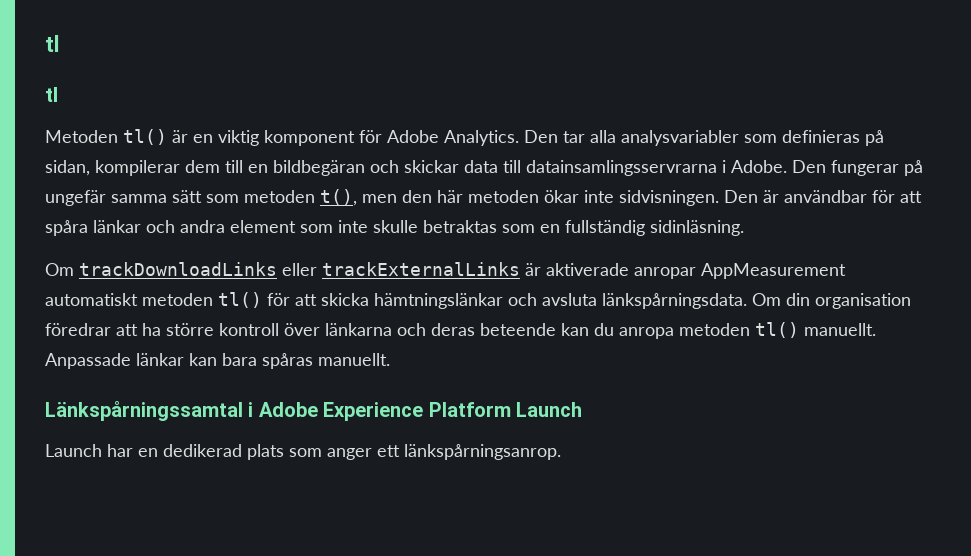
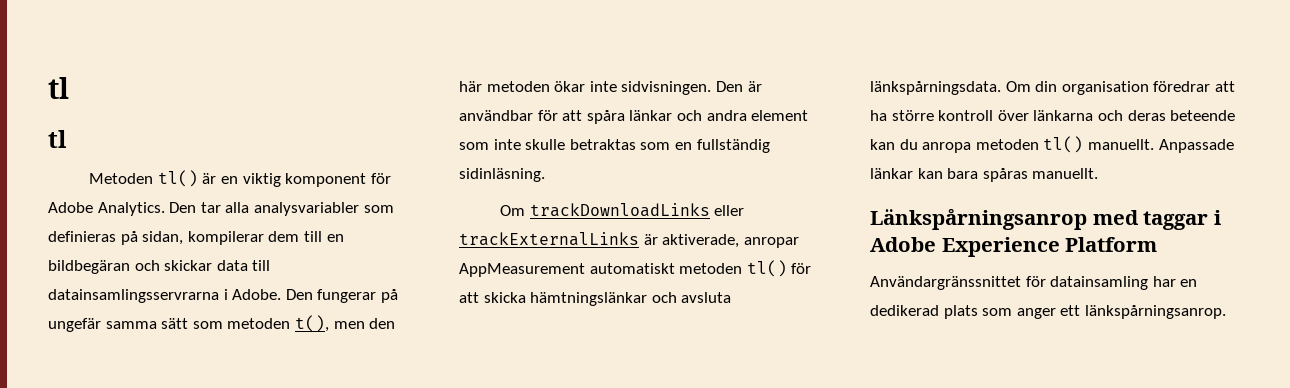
[546,263,629,276] aktiverade -> [662,234,740,248] aktiverade,
[45,401,243,421] Länkspårningssamtal -> [870,208,1209,230] Länkspårningsanrop med taggar
[516,402,582,417] [45,444,102,457] Launch // Launch -> [870,276,1149,290] // Användargränssnittet för datainsamling

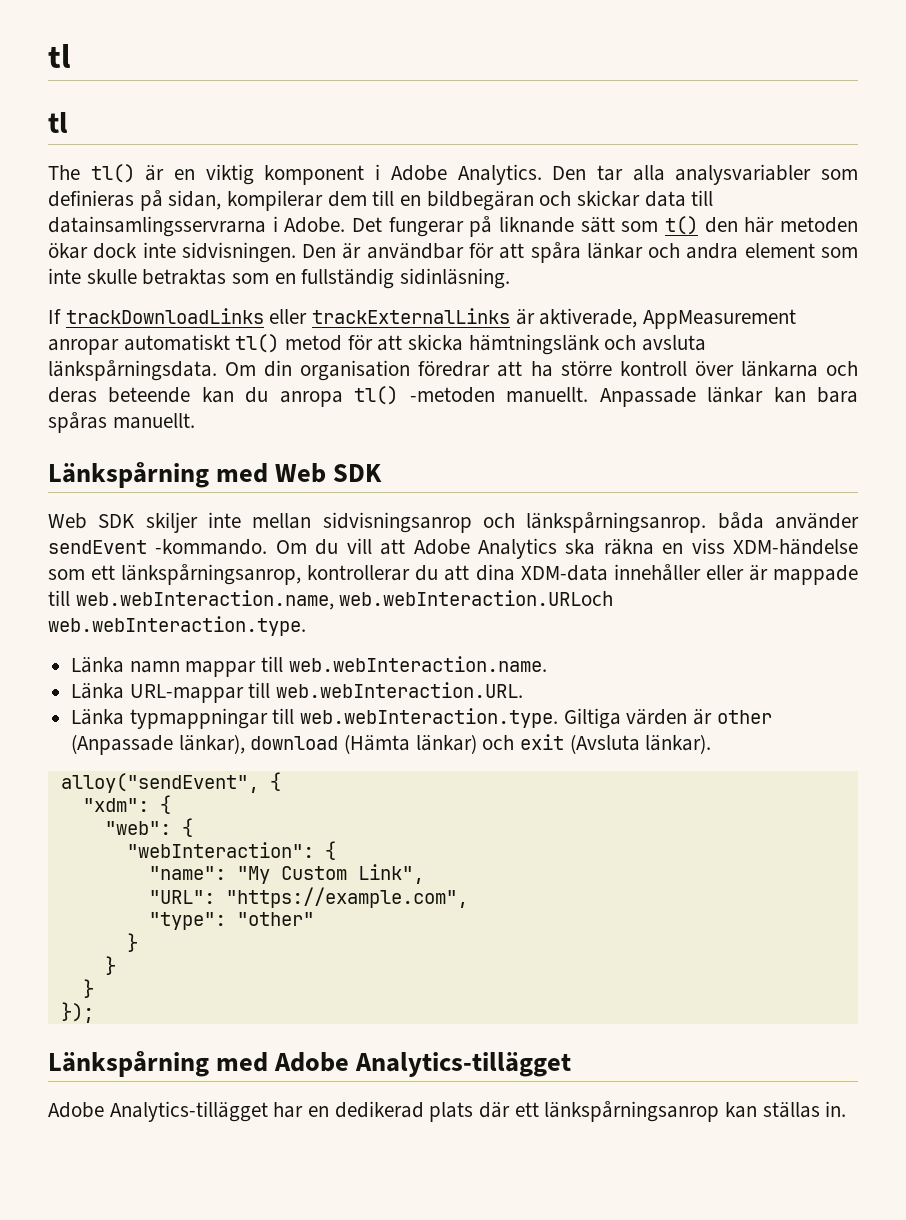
[89,173,154,184] Metoden -> [48,165,80,180] The
[370,173,391,184] för -> [375,164,381,180] i
[285,289,313,300] Den -> [352,217,382,232] Det
[48,315,365,332] ungefär samma sätt som metoden t(), men -> [499,216,698,235] liknande sätt som t()
(586, 86) none -> [93,243,138,259] dock
[500,205,526,216] Om -> [48,309,61,324] If
[743,237,799,248] [459,260,787,277] anropar AppMeasurement automatiskt metoden tl() -> [643,309,797,329] [48,334,343,355] AppMeasurement anropar automatiskt tl() metod
[530,292,648,306] hämtningslänkar -> [468,334,600,355] hämtningslänk
[975,136,1084,153] metoden tl() -> [354,386,495,405] tl() -metoden
[870,208,1221,230] [870,237,1158,257] [870,276,1198,290] [870,305,1226,319] Länkspårningsanrop med taggar i Adobe Experience Platform // Användargränssnittet för datainsamling har en dedikerad plats som anger ett länkspårningsanrop. -> [48,462,383,488] [48,512,859,533] [48,538,858,559] [48,564,858,585] [48,590,614,610] [48,616,306,636] [71,656,547,677] [71,682,524,703] [71,708,772,729] [71,734,712,755] [60,772,281,793] [82,795,171,814] [104,818,193,837] [126,841,336,860] [148,864,424,884] [148,887,468,908] [148,912,314,930] [126,933,138,952] [104,956,116,975] [82,979,94,998] [60,1002,94,1023] [48,1051,572,1077] [48,1101,847,1122] Länkspårning med Web SDK // Web SDK skiljer inte mellan sidvisningsanrop och länkspårningsanrop. båda använder sendEvent -kommando. Om du vill att Adobe Analytics ska räkna en viss XDM-händelse som ett länkspårningsanrop, kontrollerar du att dina XDM-data innehåller eller är mappade till web.webInteraction.name, web.webInteraction.URLoch web.webInteraction.type. // Länka namn mappar till web.webInteraction.name. // Länka URL-mappar till web.webInteraction.URL. // Länka typmappningar till web.webInteraction.type. Giltiga värden är other (Anpassade länkar), download (Hämta länkar) och exit (Avsluta länkar). // alloy("sendEvent", { // "xdm": { // "web": { // "webInteraction": { // "name": "My Custom Link", // "URL": "https://example.com", // "type": "other" // } // } // } // }); // Länkspårning med Adobe Analytics-tillägget // Adobe Analytics-tillägget har en dedikerad plats där ett länkspårningsanrop kan ställas in.

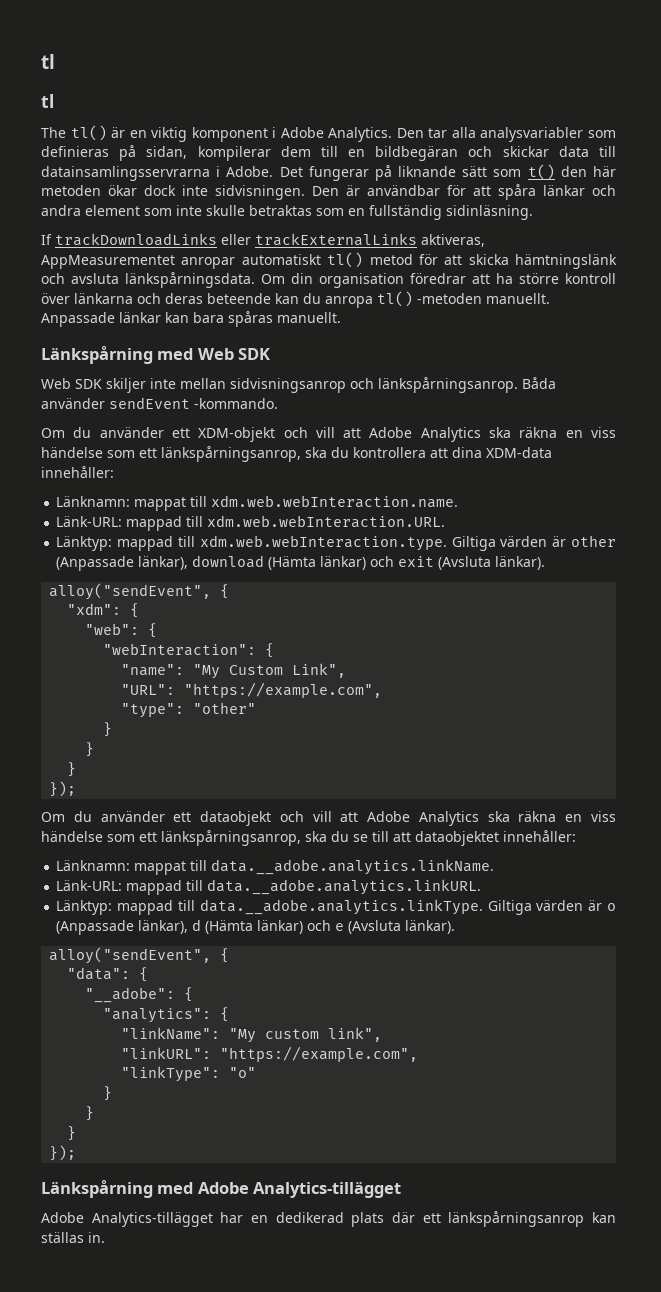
[515,308,797,329] är aktiverade, AppMeasurement -> [421,234,485,247] [41,255,175,269] aktiveras, AppMeasurementet
[717,512,764,529] båda -> [522,377,556,389] Båda
[275,538,858,559] [48,564,858,585] [48,590,614,610] [48,616,306,636] [71,656,547,677] [71,682,524,703] [71,708,559,729] Om du vill att Adobe Analytics ska räkna en viss XDM-händelse som ett länkspårningsanrop, kontrollerar du att dina XDM-data innehåller eller är mappade till web.webInteraction.name, web.webInteraction.URLoch web.webInteraction.type. // Länka namn mappar till web.webInteraction.name. // Länka URL-mappar till web.webInteraction.URL. // Länka typmappningar till web.webInteraction.type. -> [41,427,616,442] [41,446,552,462] [41,466,114,478] [56,495,459,511] [56,515,446,531] [56,535,447,551] // Om du använder ett XDM-objekt och vill att Adobe Analytics ska räkna en viss händelse som ett länkspårningsanrop, ska du kontrollera att dina XDM-data innehåller: // Länknamn: mappat till xdm.web.webInteraction.name. // Länk-URL: mappad till xdm.web.webInteraction.URL. // Länktyp: mappad till xdm.web.webInteraction.type.
(94, 1012) none -> [41,811,616,826] [41,830,576,846] [56,859,495,875] [56,879,482,895] [56,899,616,915] [56,919,456,935] [49,947,230,964] [67,967,149,982] [85,987,194,1003] [103,1007,230,1023] [121,1027,383,1043] [121,1046,419,1062] [121,1066,257,1082] [103,1086,113,1101] [85,1106,95,1121] [67,1126,77,1141] [49,1145,77,1161] // Om du använder ett dataobjekt och vill att Adobe Analytics ska räkna en viss händelse som ett länkspårningsanrop, ska du se till att dataobjektet innehåller: // Länknamn: mappat till data.__adobe.analytics.linkName. // Länk-URL: mappad till data.__adobe.analytics.linkURL. // Länktyp: mappad till data.__adobe.analytics.linkType. Giltiga värden är o (Anpassade länkar), d (Hämta länkar) och e (Avsluta länkar). // alloy("sendEvent", { // "data": { // "__adobe": { // "analytics": { // "linkName": "My custom link", // "linkURL": "https://example.com", // "linkType": "o" // } // } // } // });

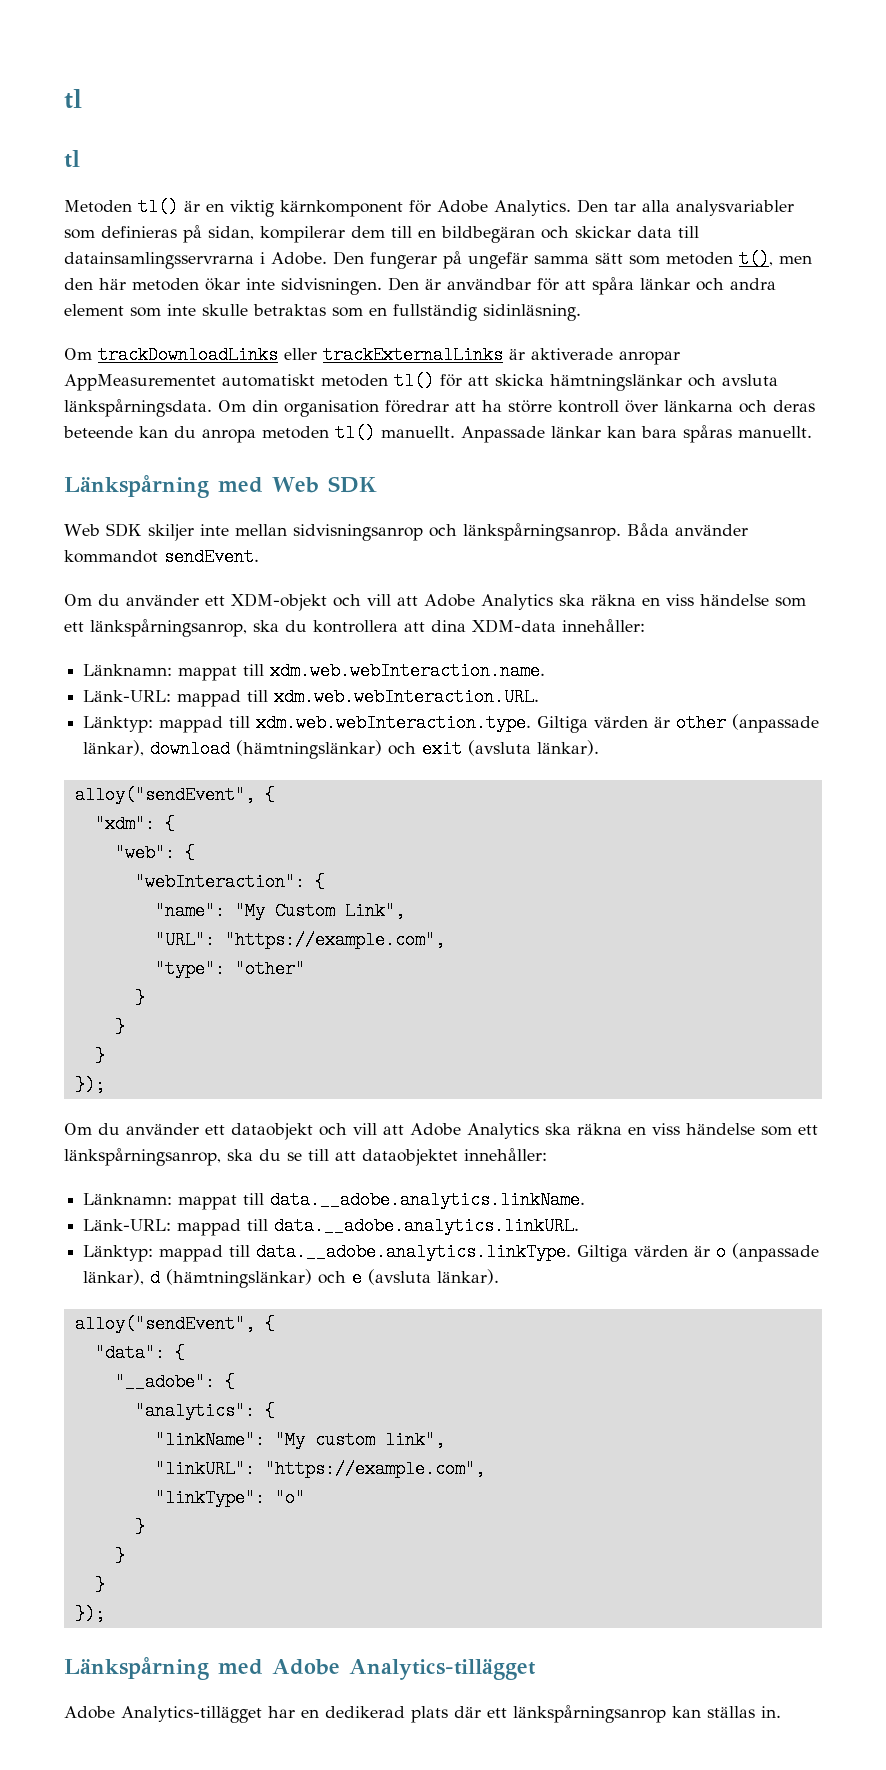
[41,127,66,138] The -> [64,200,132,213] Metoden
[191,127,277,142] komponent i -> [280,200,431,217] kärnkomponent för
[279,167,303,177] Det -> [333,251,364,265] Den
[398,164,555,180] liknande sätt som t() -> [468,250,812,269] ungefär samma sätt som metoden t(), men
[144,185,176,196] dock -> (240, 284) none
[41,234,52,245] If -> [64,348,92,360] Om
[421,234,485,247] [41,252,413,269] aktiveras, AppMeasurementet anropar automatiskt tl() metod -> [509,348,680,365] [64,372,434,391] är aktiverade anropar AppMeasurementet automatiskt metoden tl()
[515,254,617,269] hämtningslänk -> [550,374,682,391] hämtningslänkar
[377,291,482,307] tl() -metoden -> [262,424,375,442] metoden tl()
[109,397,278,409] sendEvent -kommando. -> [64,548,259,566] kommandot sendEvent.
[56,556,135,571] (Anpassade -> [732,714,820,733] (anpassade
[268,556,367,570] (Hämta länkar) -> [236,740,383,759] (hämtningslänkar)
[438,556,492,570] (Avsluta -> [468,740,532,756] (avsluta
[56,920,135,935] (Anpassade -> [732,1243,820,1262] (anpassade
[205,920,304,934] (Hämta länkar) -> [166,1269,313,1288] (hämtningslänkar)
[348,920,402,934] (Avsluta -> [368,1269,432,1285] (avsluta

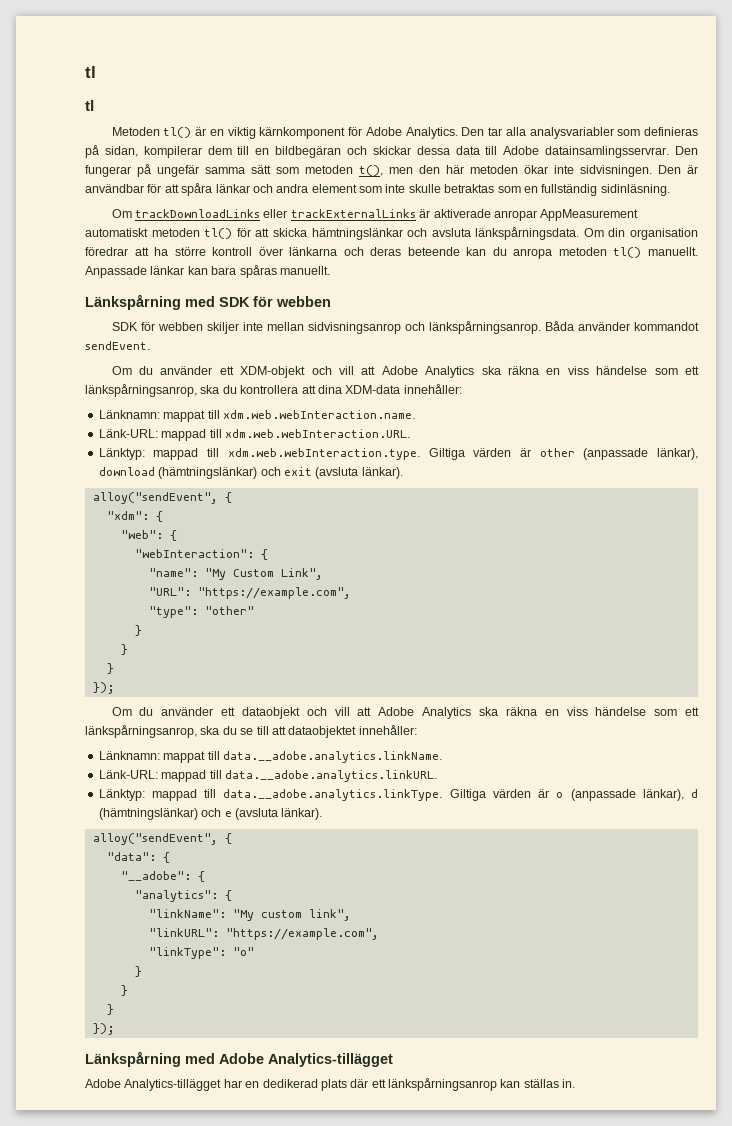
(631, 232) none -> [416,146,450,155] dessa
[64,252,327,269] datainsamlingsservrarna i Adobe. -> [503,146,670,158] Adobe datainsamlingsservrar.
[64,374,216,391] AppMeasurementet -> [540,209,639,221] AppMeasurement
[272,476,377,493] [64,523,142,537] Web SDK // Web SDK -> [219,296,331,307] [111,322,203,331] SDK för webben // SDK för webben

